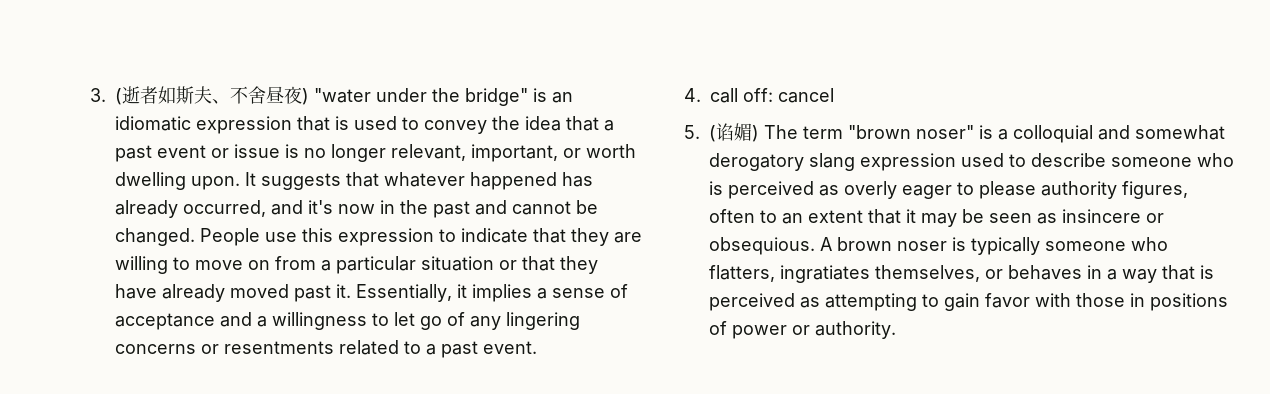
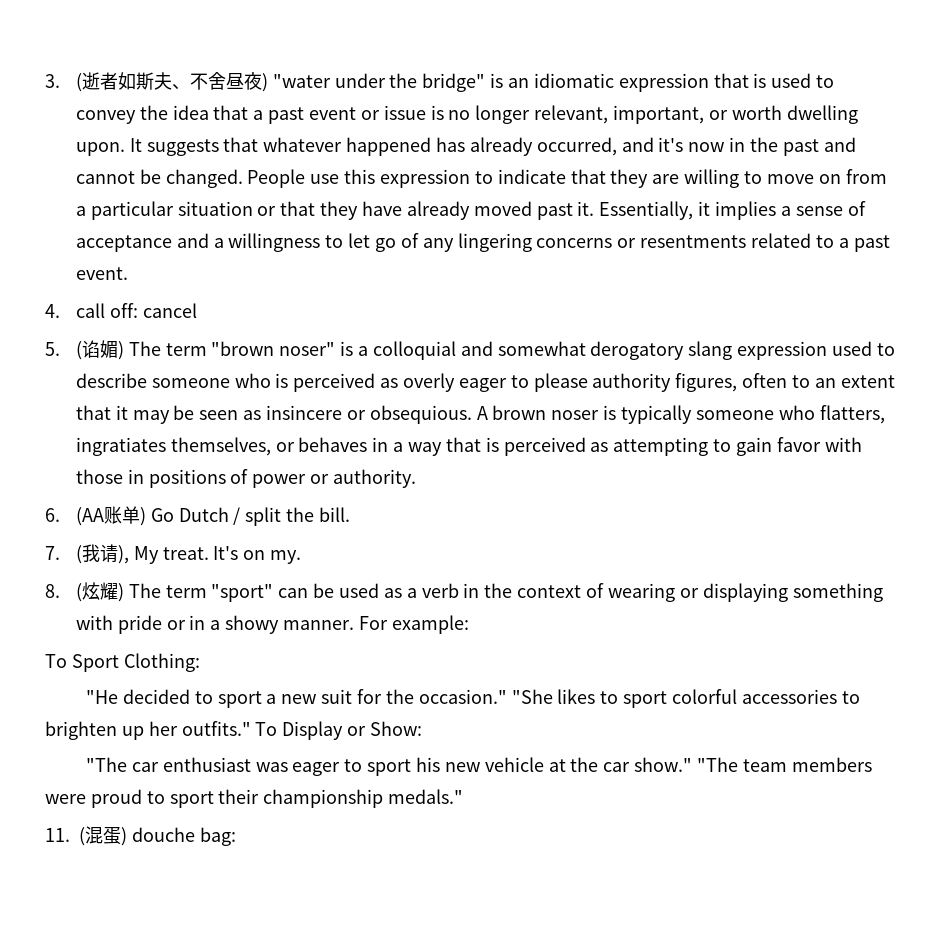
(896, 330) none -> [45,506,351,526] [45,544,302,564] [45,582,883,602] [75,615,469,634] [45,653,200,672] [85,689,860,708] [45,721,423,740] [85,757,872,776] [45,789,464,808] [45,826,236,846] // 6. (AA账单) Go Dutch / split the bill. // 7. (我请), My treat. It's on my. // 8. (炫耀) The term "sport" can be used as a verb in the context of wearing or displaying something with pride or in a showy manner. For example: // To Sport Clothing: // "He decided to sport a new suit for the occasion." "She likes to sport colorful accessories to brighten up her outfits." To Display or Show: // "The car enthusiast was eager to sport his new vehicle at the car show." "The team members were proud to sport their championship medals." // 11. (混蛋) douche bag:

